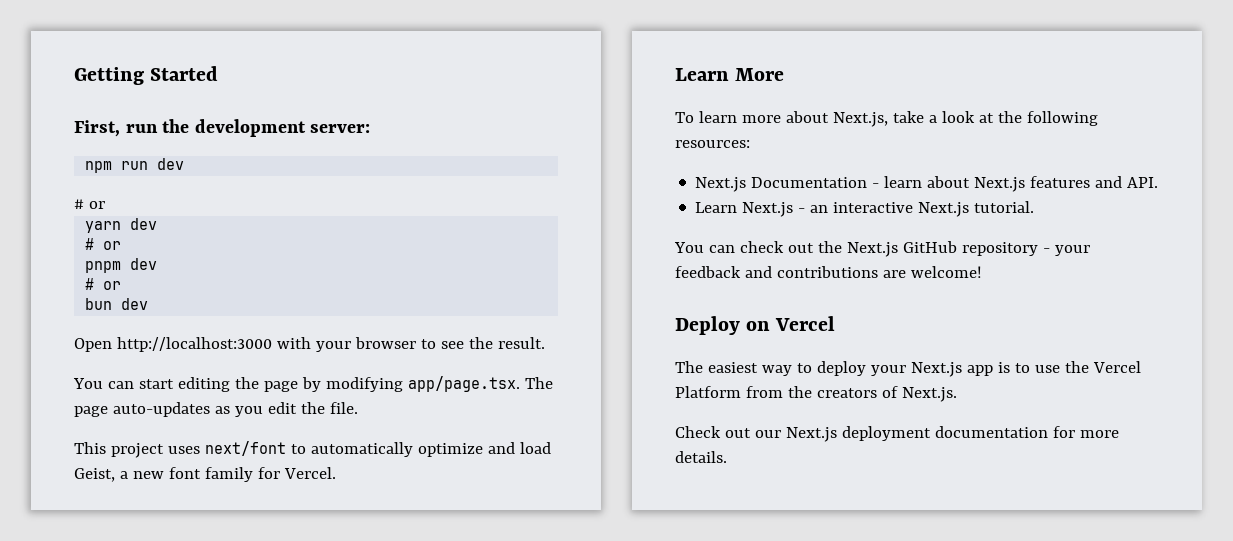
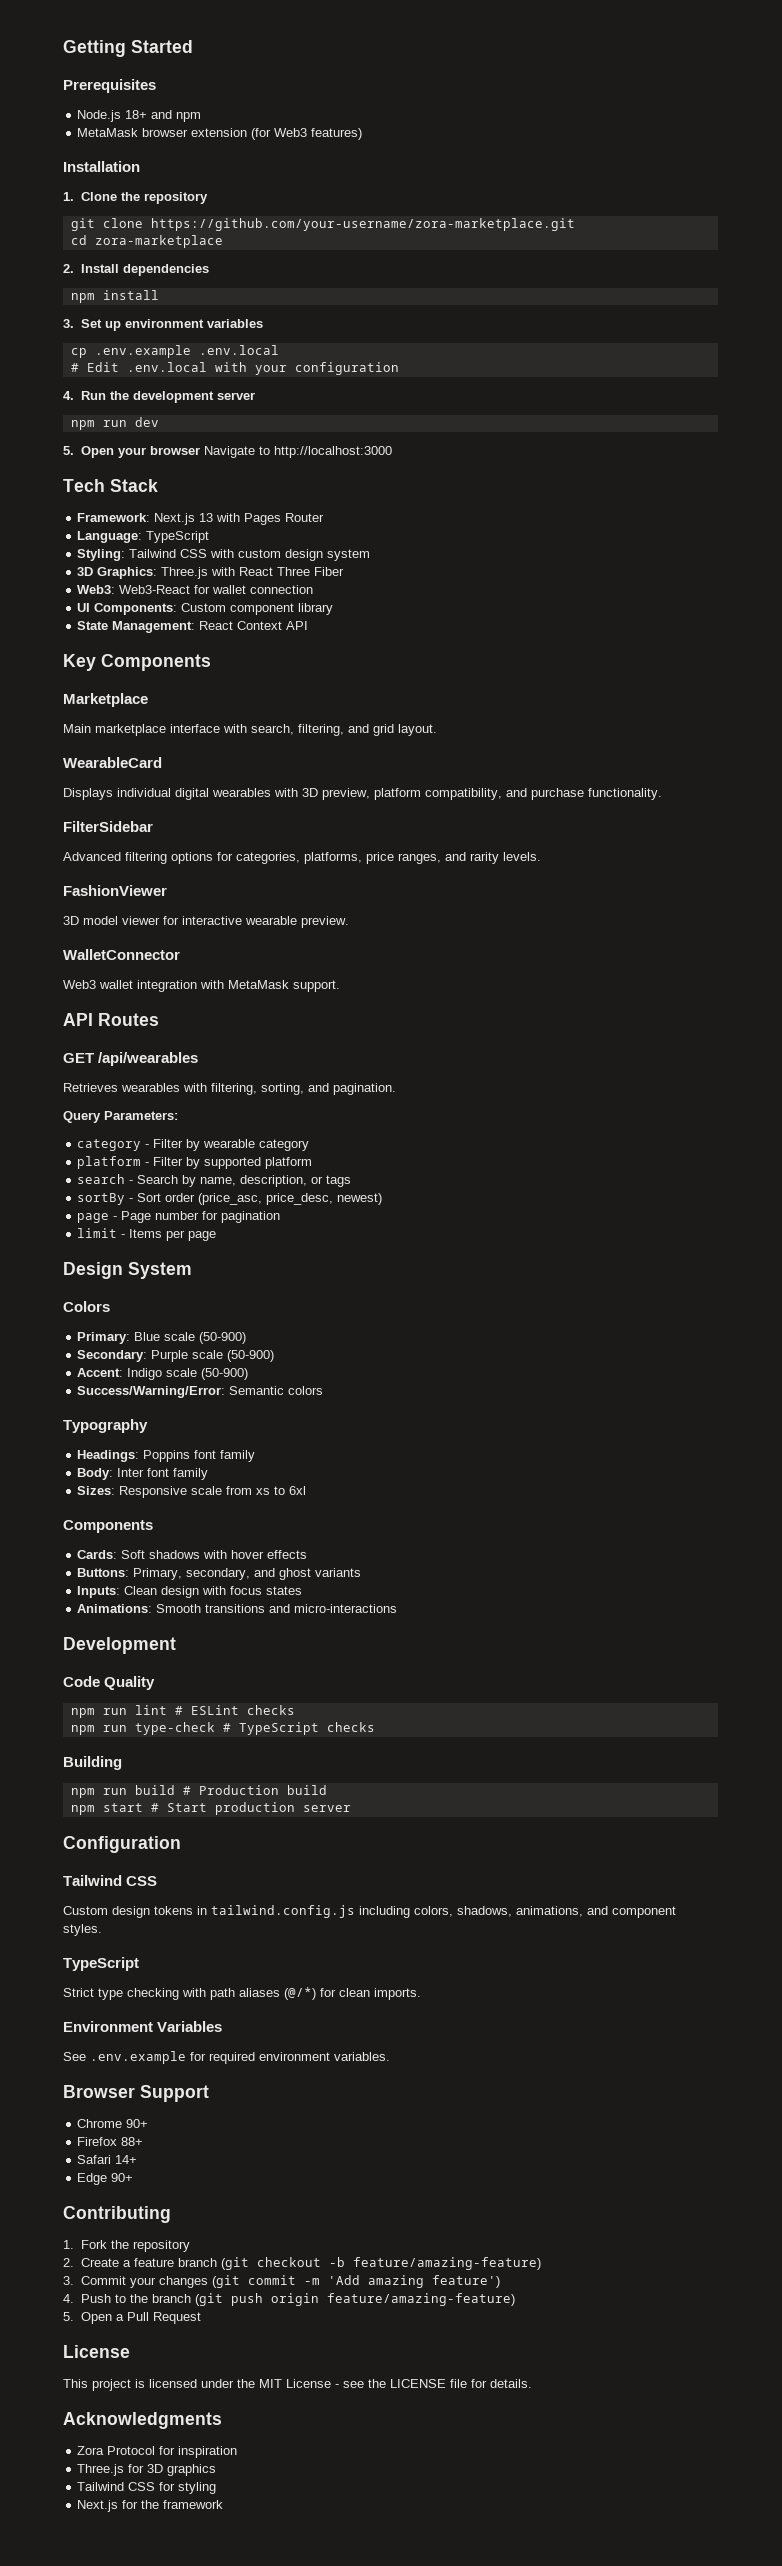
[74,120,158,137] First, run -> [63,79,156,93] [77,110,202,122] [77,128,363,140] [63,161,140,172] [63,192,209,204] [70,218,575,231] [70,235,223,248] [63,264,210,276] [70,290,159,303] [63,319,264,331] [70,345,279,358] [70,362,399,375] [63,391,107,400] Prerequisites // Node.js 18+ and npm // MetaMask browser extension (for Web3 features) // Installation // 1. Clone the repository // git clone https://github.com/your-username/zora-marketplace.git // cd zora-marketplace // 2. Install dependencies // npm install // 3. Set up environment variables // cp .env.example .env.local // # Edit .env.local with your configuration // 4. Run
[310,124,371,133] server: -> [217,392,256,400] server
[74,199,105,209] [85,218,158,233] [85,238,122,250] [85,258,158,273] [85,278,122,290] [85,298,149,310] [74,337,545,352] [73,376,553,392] [74,402,358,417] [74,441,551,458] [74,467,336,482] [675,68,785,81] [675,111,1098,127] [675,140,750,148] [695,176,1159,192] [695,201,1035,217] [674,241,1090,257] [675,266,982,278] [675,316,836,335] [675,361,1141,377] [675,386,957,402] [675,426,1119,442] [675,451,727,463] # or // yarn dev // # or // pnpm dev // # or // bun dev // Open http://localhost:3000 with your browser to see the result. // You can start editing the page by modifying app/page.tsx. The page auto-updates as you edit the file. // This project uses next/font to automatically optimize and load Geist, a new font family for Vercel. // Learn More // To learn more about Next.js, take a look at the following resources: // Next.js Documentation - learn about Next.js features and API. // Learn Next.js - an interactive Next.js tutorial. // You can check out the Next.js GitHub repository - your feedback and contributions are welcome! // Deploy on Vercel // The easiest way to deploy your Next.js app is to use the Vercel Platform from the creators of Next.js. // Check out our Next.js deployment documentation for more details. -> [63,446,393,458] [63,479,158,492] [77,513,325,525] [77,531,210,543] [77,549,371,561] [77,567,345,579] [77,585,314,594] [77,603,334,615] [77,621,309,633] [63,654,211,671] [63,693,148,707] [63,724,437,736] [63,757,162,768] [63,788,662,800] [63,821,153,832] [63,852,541,864] [63,885,167,896] [63,916,349,928] [63,949,180,960] [63,980,340,992] [63,1013,159,1026] [63,1052,199,1066] [63,1083,396,1095] [63,1111,178,1123] [77,1139,310,1151] [77,1156,313,1169] [77,1174,352,1187] [77,1193,383,1205] [77,1211,281,1223] [77,1228,217,1241] [63,1262,192,1279] [63,1301,110,1312] [77,1332,247,1344] [77,1350,275,1362] [77,1368,249,1380] [77,1386,324,1398] [63,1419,148,1433] [77,1450,256,1462] [77,1468,209,1480] [77,1486,307,1498] [63,1520,153,1533] [77,1550,308,1559] [77,1568,362,1580] [77,1586,303,1598] [77,1604,398,1613] [63,1637,176,1654] [63,1676,156,1690] [70,1705,295,1718] [70,1722,375,1735] [63,1756,122,1770] [70,1785,327,1798] [70,1802,351,1815] [63,1836,181,1853] [63,1875,158,1886] [63,1905,676,1918] [63,1924,102,1936] [63,1957,139,1971] [63,1987,421,2000] [63,2021,223,2032] [63,2051,390,2064] [63,2085,209,2102] [77,2119,149,2128] [77,2137,144,2146] [77,2155,138,2164] [77,2173,134,2185] [63,2206,171,2223] [63,2240,191,2252] [63,2257,542,2270] [63,2275,501,2288] [63,2293,516,2306] [63,2312,202,2324] [63,2345,130,2358] [63,2379,532,2391] [63,2412,222,2429] [77,2446,238,2458] [77,2464,217,2476] [77,2482,217,2494] [77,2500,224,2512] 5. Open your browser Navigate to http://localhost:3000 // Tech Stack // Framework: Next.js 13 with Pages Router // Language: TypeScript // Styling: Tailwind CSS with custom design system // 3D Graphics: Three.js with React Three Fiber // Web3: Web3-React for wallet connection // UI Components: Custom component library // State Management: React Context API // Key Components // Marketplace // Main marketplace interface with search, filtering, and grid layout. // WearableCard // Displays individual digital wearables with 3D preview, platform compatibility, and purchase functionality. // FilterSidebar // Advanced filtering options for categories, platforms, price ranges, and rarity levels. // FashionViewer // 3D model viewer for interactive wearable preview. // WalletConnector // Web3 wallet integration with MetaMask support. // API Routes // GET /api/wearables // Retrieves wearables with filtering, sorting, and pagination. // Query Parameters: // category - Filter by wearable category // platform - Filter by supported platform // search - Search by name, description, or tags // sortBy - Sort order (price_asc, price_desc, newest) // page - Page number for pagination // limit - Items per page // Design System // Colors // Primary: Blue scale (50-900) // Secondary: Purple scale (50-900) // Accent: Indigo scale (50-900) // Success/Warning/Error: Semantic colors // Typography // Headings: Poppins font family // Body: Inter font family // Sizes: Responsive scale from xs to 6xl // Components // Cards: Soft shadows with hover effects // Buttons: Primary, secondary, and ghost variants // Inputs: Clean design with focus states // Animations: Smooth transitions and micro-interactions // Development // Code Quality // npm run lint # ESLint checks // npm run type-check # TypeScript checks // Building // npm run build # Production build // npm start # Start production server // Configuration // Tailwind CSS // Custom design tokens in tailwind.config.js including colors, shadows, animations, and component styles. // TypeScript // Strict type checking with path aliases (@/*) for clean imports. // Environment Variables // See .env.example for required environment variables. // Browser Support // Chrome 90+ // Firefox 88+ // Safari 14+ // Edge 90+ // Contributing // 1. Fork the repository // 2. Create a feature branch (git checkout -b feature/amazing-feature) // 3. Commit your changes (git commit -m 'Add amazing feature') // 4. Push to the branch (git push origin feature/amazing-feature) // 5. Open a Pull Request // License // This project is licensed under the MIT License - see the LICENSE file for details. // Acknowledgments // Zora Protocol for inspiration // Three.js for 3D graphics // Tailwind CSS for styling // Next.js for the framework

